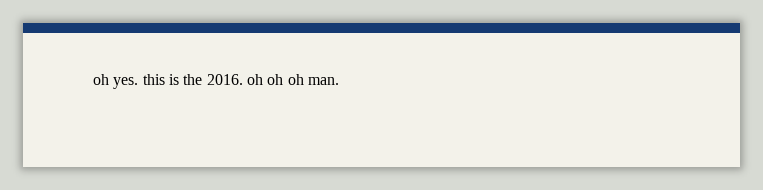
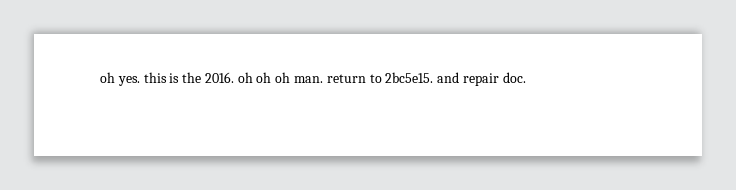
(339, 81) none -> [326,72,526,86] return to 2bc5e15. and repair doc.

